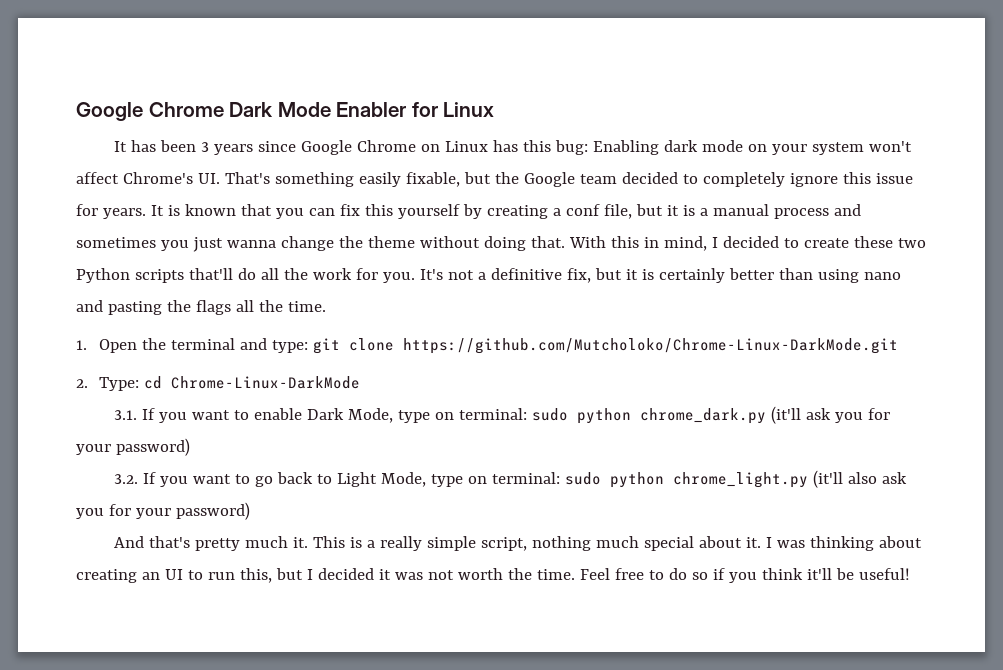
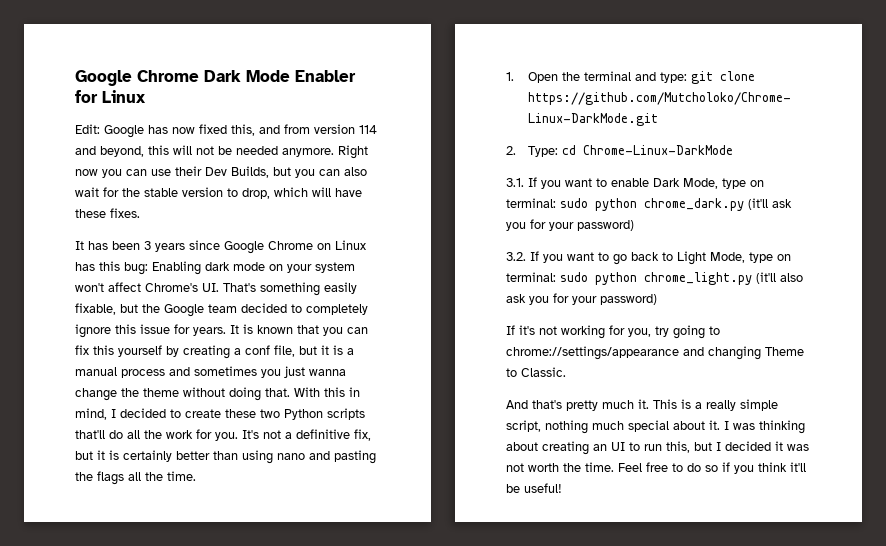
(495, 109) none -> [75,124,377,138] [75,145,368,159] [75,166,367,178] [75,187,362,199] [75,208,140,218] // Edit: Google has now fixed this, and from version 114 and beyond, this will not be needed anymore. Right now you can use their Dev Builds, but you can also wait for the stable version to drop, which will have these fixes.
(250, 511) none -> [506,325,720,339] [506,346,804,360] [506,367,566,377] // If it's not working for you, try going to chrome://settings/appearance and changing Theme to Classic.

